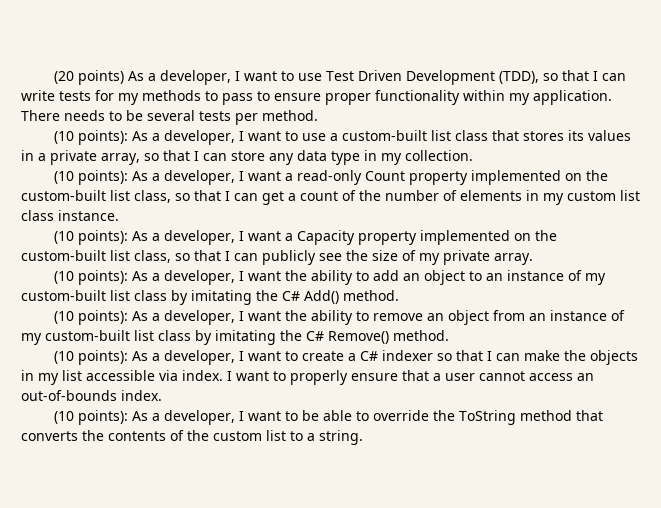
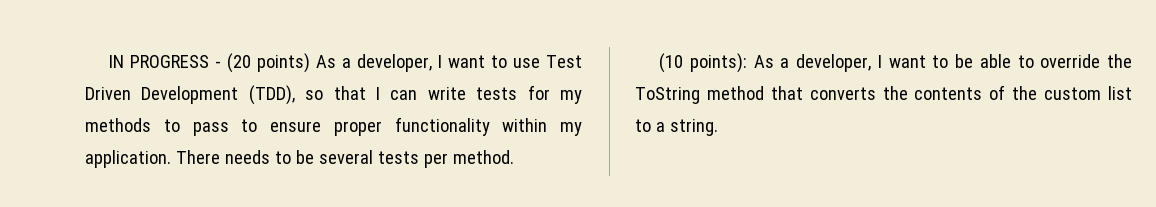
(53, 77) none -> [109,55,222,68] IN PROGRESS -
[53,130,631,145] [21,150,473,165] [53,170,608,185] [21,190,640,205] [21,210,119,221] [53,230,557,245] [21,250,533,265] [53,270,606,285] [21,290,399,305] [53,310,625,325] [21,330,449,345] [53,350,638,365] [21,370,594,385] [21,390,162,401] // (10 points): As a developer, I want to use a custom-built list class that stores its values in a private array, so that I can store any data type in my collection. // (10 points): As a developer, I want a read-only Count property implemented on the custom-built list class, so that I can get a count of the number of elements in my custom list class instance. // (10 points): As a developer, I want a Capacity property implemented on the custom-built list class, so that I can publicly see the size of my private array. // (10 points): As a developer, I want the ability to add an object to an instance of my custom-built list class by imitating the C# Add() method. // (10 points): As a developer, I want the ability to remove an object from an instance of my custom-built list class by imitating the C# Remove() method. // (10 points): As a developer, I want to create a C# indexer so that I can make the objects in my list accessible via index. I want to properly ensure that a user cannot access an out-of-bounds index. -> (514, 157) none

